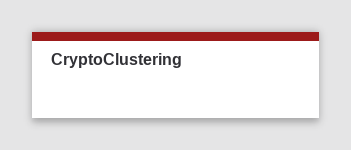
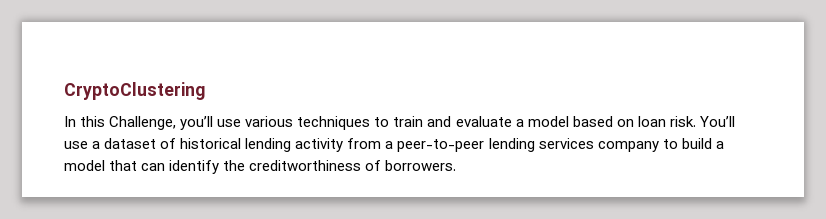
(182, 60) none -> [64,116,735,130] [64,138,724,152] [64,160,457,174] // In this Challenge, you’ll use various techniques to train and evaluate a model based on loan risk. You’ll use a dataset of historical lending activity from a peer-to-peer lending services company to build a model that can identify the creditworthiness of borrowers.

